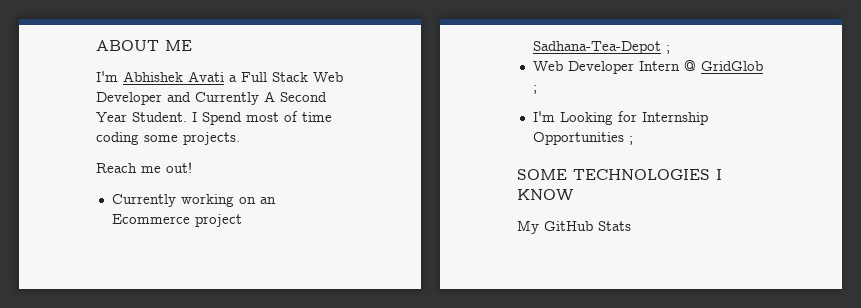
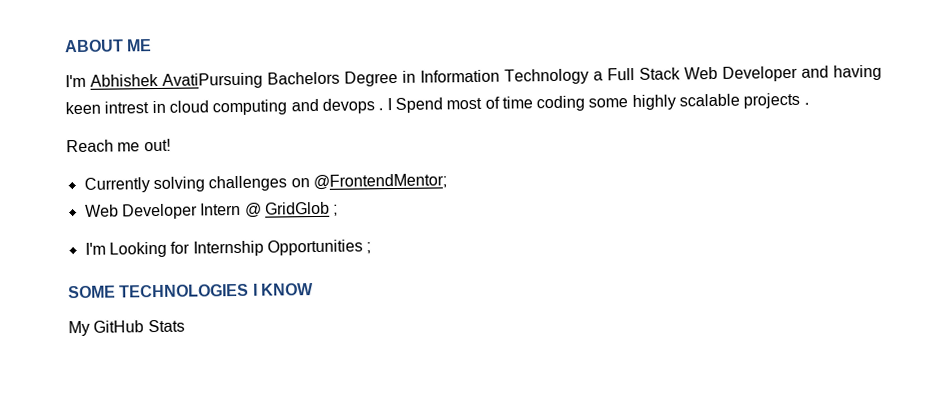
[188,71,224,82] Avati -> [162,68,589,89] AvatiPursuing Bachelors Degree in Information Technology
[195,91,327,105] [96,112,187,122] Currently A Second Year Student. -> [833,64,882,81] [65,98,384,116] having keen intrest in cloud computing and devops .
[183,132,240,145] projects. -> [631,92,809,111] highly scalable projects .
[180,194,276,207] [111,214,242,227] [532,41,670,54] working on an Ecommerce project Sadhana-Tea-Depot ; -> [152,173,447,193] solving challenges on @FrontendMentor;

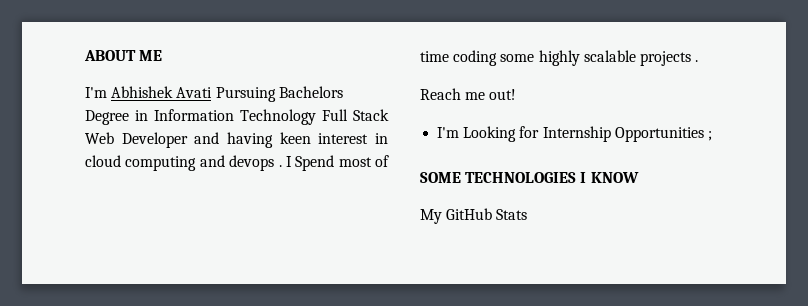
[162,72,263,89] AvatiPursuing -> [176,87,276,102] Avati Pursuing
[593,71,603,81] a -> (316, 117) none
[104,101,150,114] intrest -> [318,133,369,144] interest
[83,173,447,193] [84,201,339,220] // Currently solving challenges on @FrontendMentor; // Web Developer Intern @ GridGlob ; -> (517, 94) none

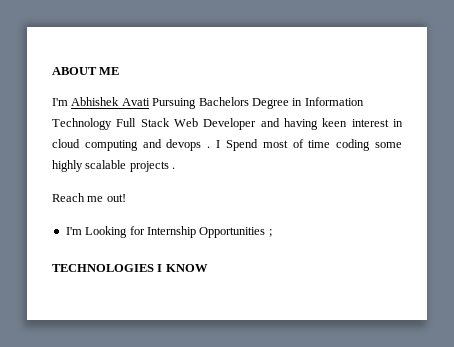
[420,172,461,183] SOME -> (272, 233) none
[420,208,528,224] // My GitHub Stats -> (208, 268) none

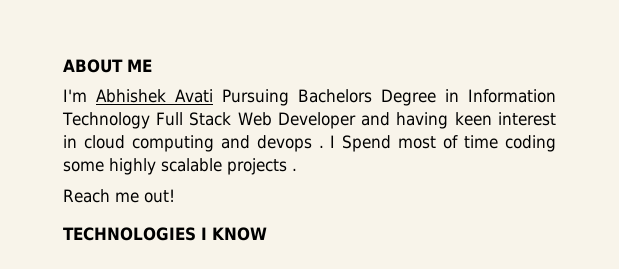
[65,226,272,238] // I'm Looking for Internship Opportunities ; -> (175, 196) none

